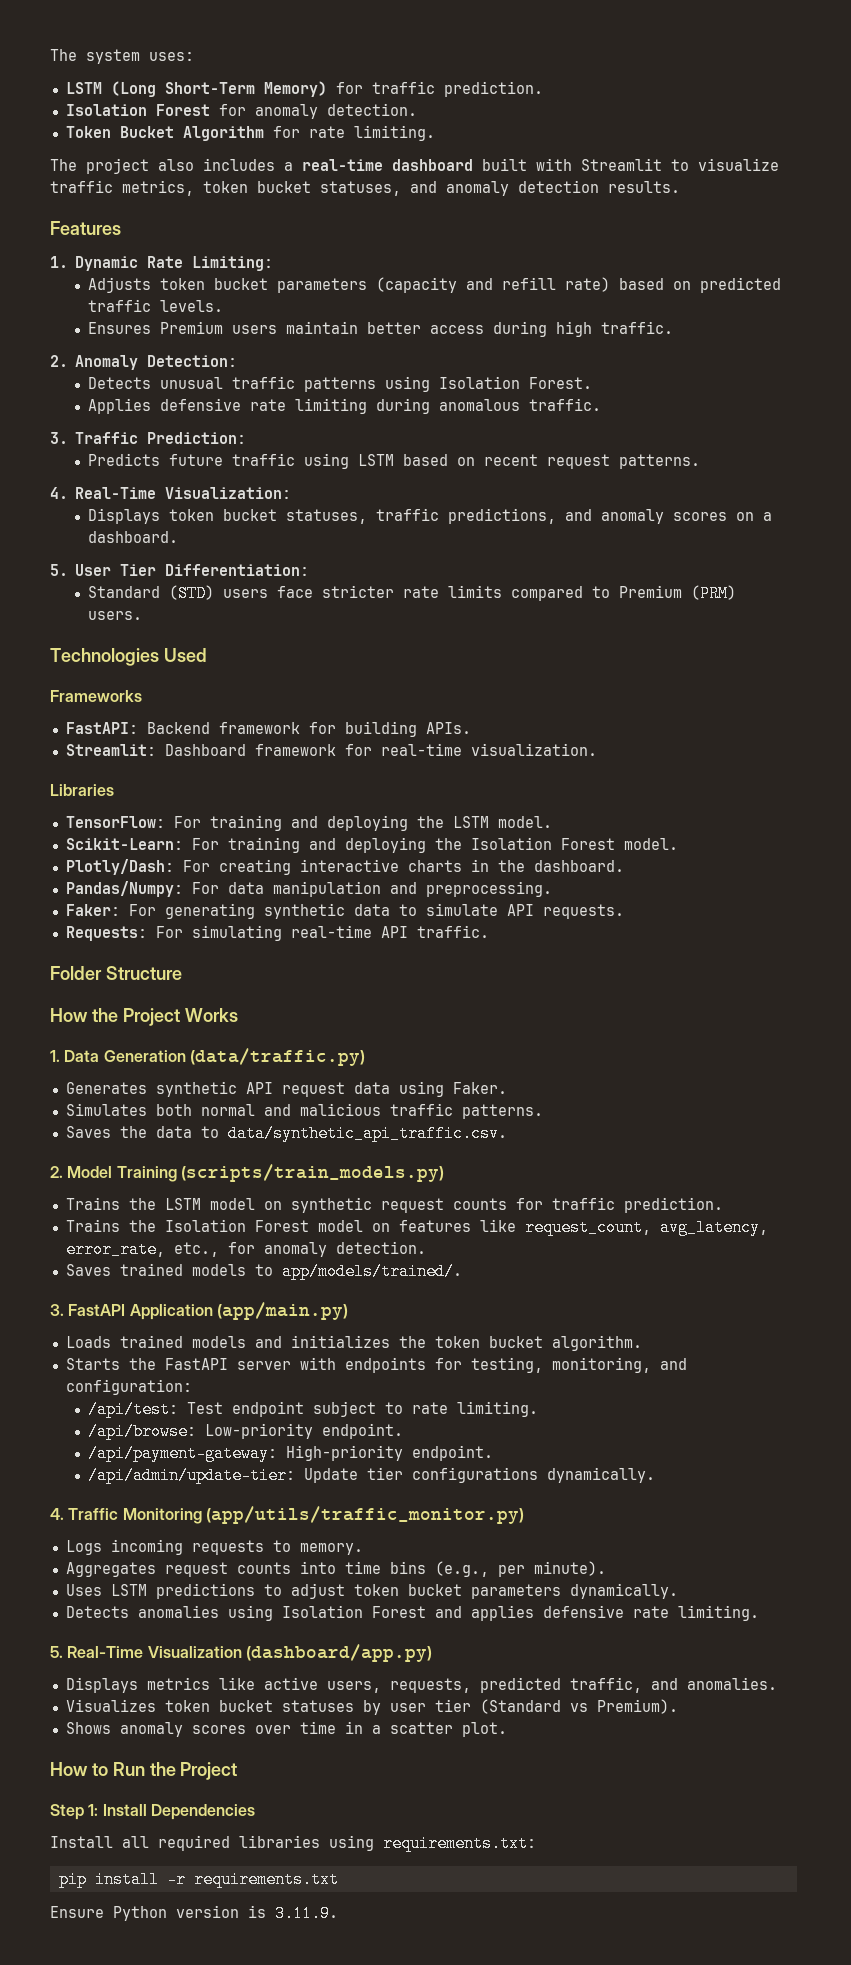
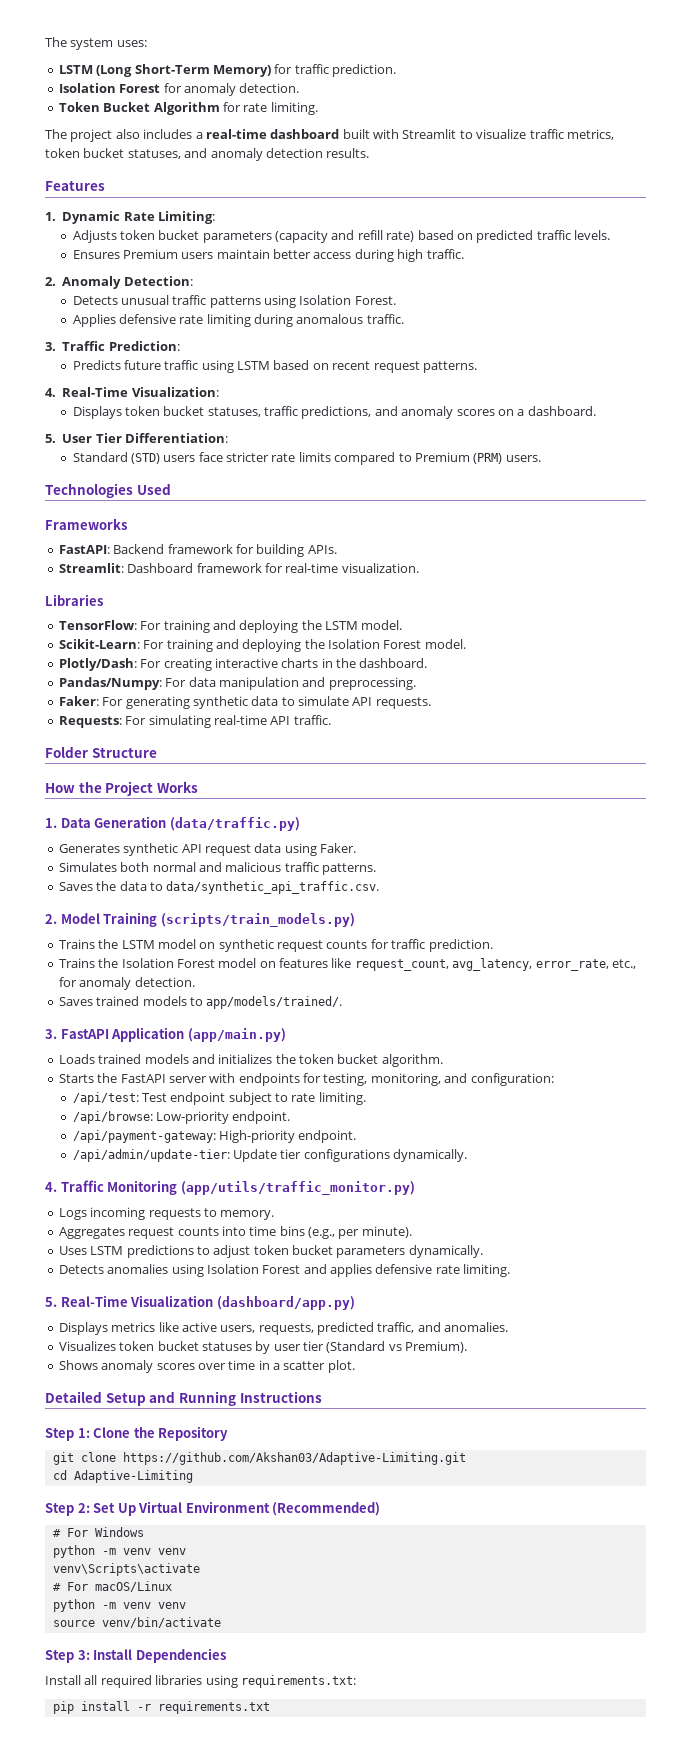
[50,1762,238,1780] [50,1804,99,1820] How to Run the Project // Step 1: -> [45,1391,322,1406] [45,1426,229,1441] [52,1452,466,1465] [52,1470,193,1483] [45,1501,381,1516] [52,1527,144,1537] [52,1545,186,1558] [52,1563,200,1576] [52,1581,172,1592] [52,1599,186,1612] [52,1617,221,1628] [45,1650,90,1663] Detailed Setup and Running Instructions // Step 1: Clone the Repository // git clone https://github.com/Akshan03/Adaptive-Limiting.git // cd Adaptive-Limiting // Step 2: Set Up Virtual Environment (Recommended) // # For Windows // python -m venv venv // venv\Scripts\activate // # For macOS/Linux // python -m venv venv // source venv/bin/activate // Step 3:
[50,1905,338,1922] // Ensure Python version is 3.11.9. -> (270, 1707) none

